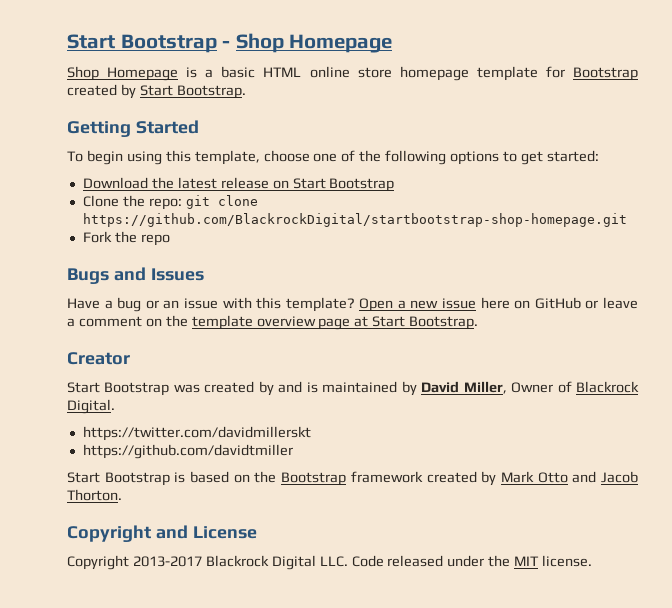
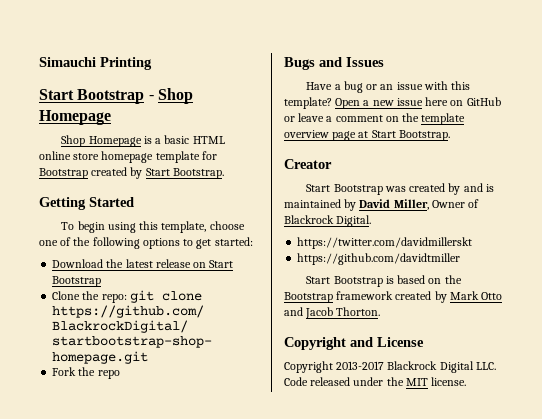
(67, 41) none -> [39,57,152,70] Simauchi Printing //

